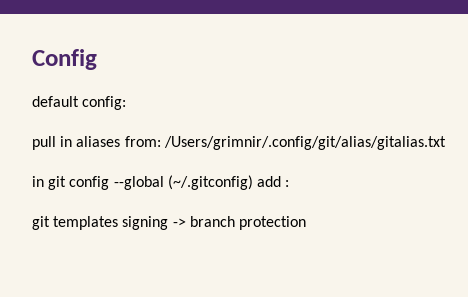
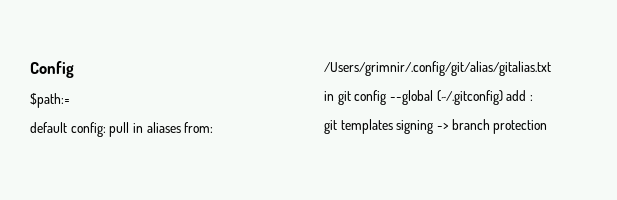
(97, 59) none -> [30,93,70,108] // $path:=
(127, 103) // -> (106, 129) none

